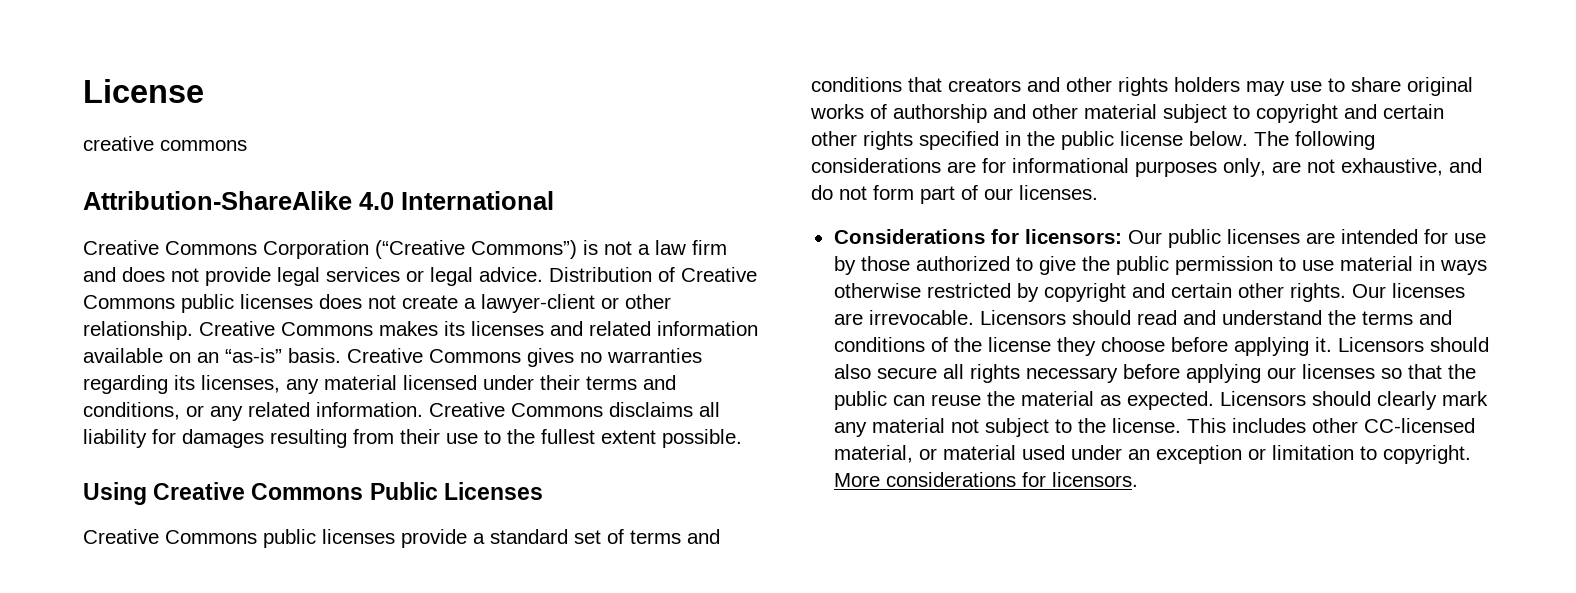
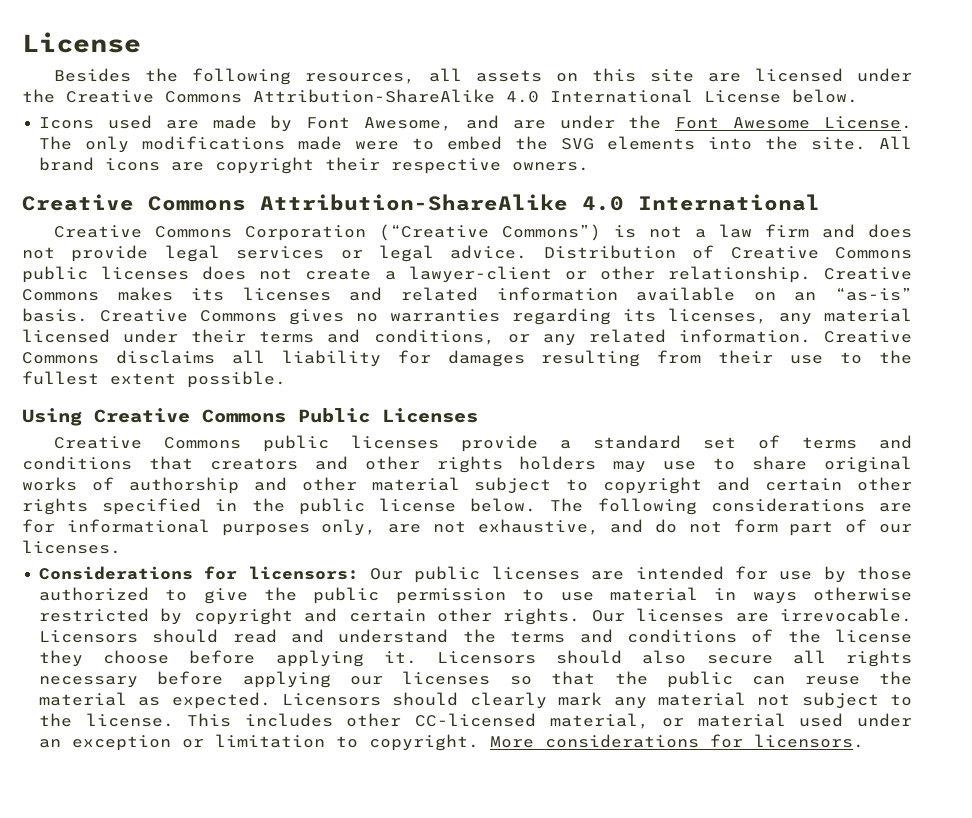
[83,136,247,151] creative commons // -> [53,68,913,85] [22,89,858,103] [39,115,913,132] [39,136,913,153] [39,157,590,174] [22,194,246,211] Besides the following resources, all assets on this site are licensed under the Creative Commons Attribution-ShareAlike 4.0 International License below. // Icons used are made by Font Awesome, and are under the Font Awesome License. The only modifications made were to embed the SVG elements into the site. All brand icons are copyright their respective owners. // Creative Commons

